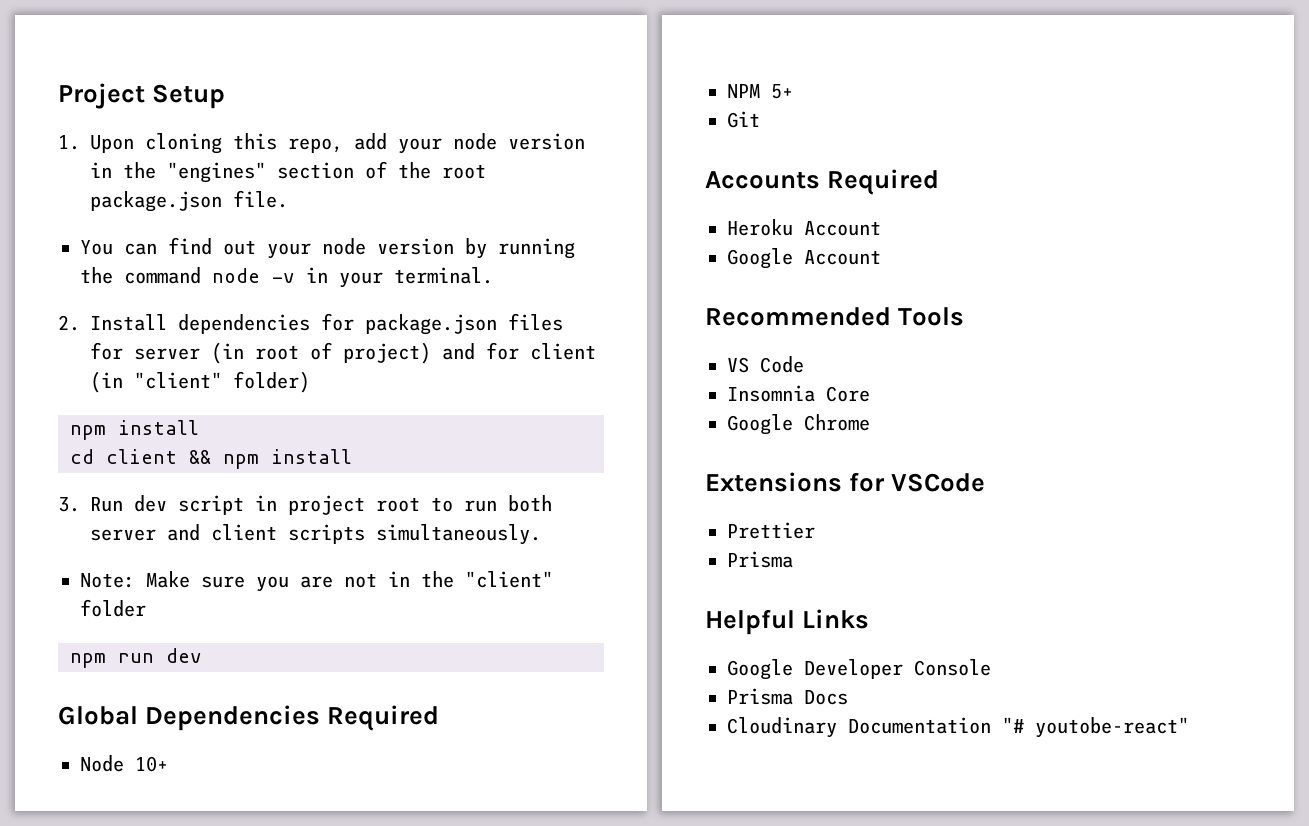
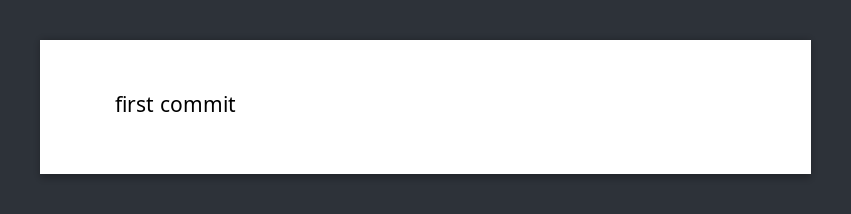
[58,83,226,109] [58,133,585,154] [90,161,486,183] [90,190,288,212] [80,237,575,259] [80,267,493,288] [58,313,563,335] [90,342,596,364] [90,371,310,393] [70,420,199,440] [70,449,352,469] [58,495,552,515] [90,524,541,545] [80,571,553,592] [80,599,146,617] [70,648,202,668] [58,705,440,731] [80,755,168,772] [727,84,793,99] [727,111,760,128] [705,169,940,195] [727,219,881,236] [727,248,881,269] [705,307,965,326] [727,356,804,373] [727,385,870,402] [727,414,870,435] [705,472,986,492] [727,522,815,539] [727,551,793,568] [705,609,870,635] [727,659,991,680] [727,688,848,705] [727,717,1189,738] Project Setup // 1. Upon cloning this repo, add your node version in the "engines" section of the root package.json file. // You can find out your node version by running the command node -v in your terminal. // 2. Install dependencies for package.json files for server (in root of project) and for client (in "client" folder) // npm install // cd client && npm install // 3. Run dev script in project root to run both server and client scripts simultaneously. // Note: Make sure you are not in the "client" folder // npm run dev // Global Dependencies Required // Node 10+ // NPM 5+ // Git // Accounts Required // Heroku Account // Google Account // Recommended Tools // VS Code // Insomnia Core // Google Chrome // Extensions for VSCode // Prettier // Prisma // Helpful Links // Google Developer Console // Prisma Docs // Cloudinary Documentation "# youtobe-react" -> [115,96,236,112] first commit

